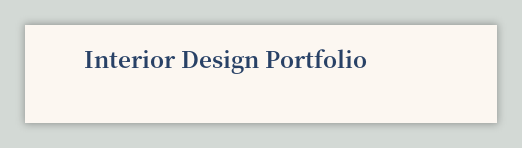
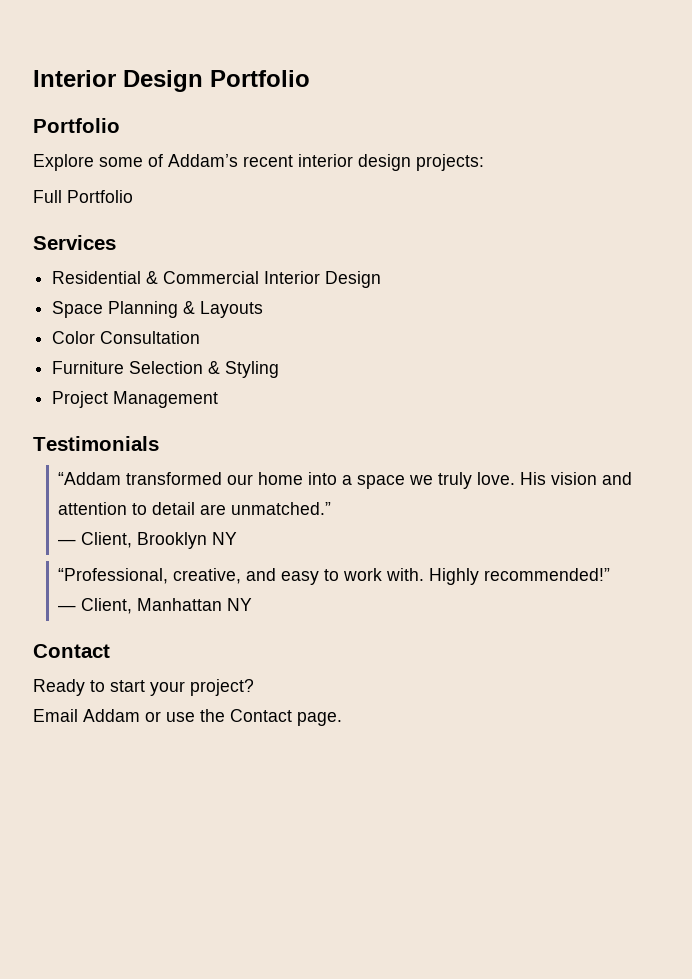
(368, 58) none -> [33,118,120,133] [33,154,484,171] [33,190,133,203] [33,235,116,250] [52,271,382,288] [52,301,264,318] [52,331,201,344] [52,361,280,378] [52,391,219,408] [33,436,159,451] [58,472,633,489] [58,502,332,515] [58,532,238,549] [58,568,611,585] [58,598,253,614] [33,644,110,658] [33,679,254,696] [33,709,342,726] // Portfolio // Explore some of Addam’s recent interior design projects: // Full Portfolio // Services // Residential & Commercial Interior Design // Space Planning & Layouts // Color Consultation // Furniture Selection & Styling // Project Management // Testimonials // “Addam transformed our home into a space we truly love. His vision and attention to detail are unmatched.” // — Client, Brooklyn NY // “Professional, creative, and easy to work with. Highly recommended!” // — Client, Manhattan NY // Contact // Ready to start your project? // Email Addam or use the Contact page.

